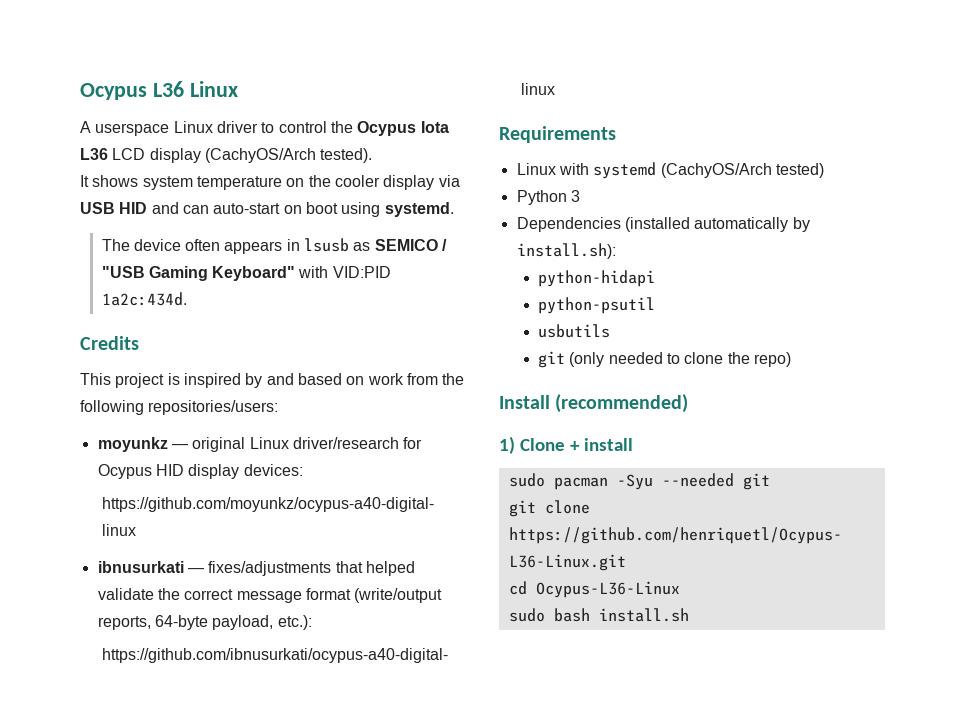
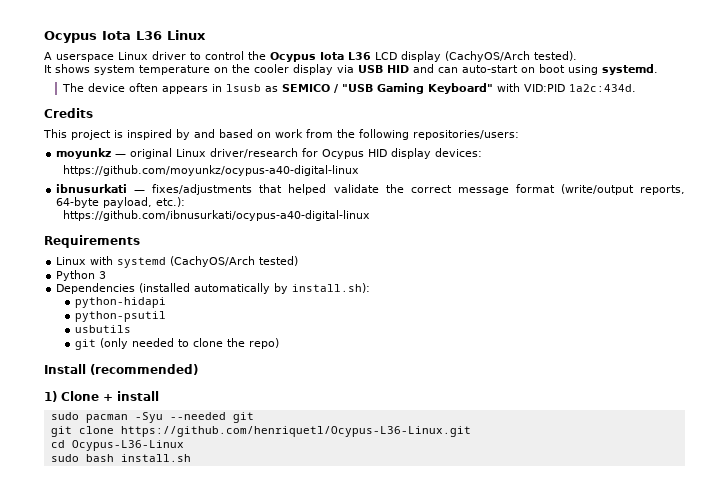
[80,83,147,100] Ocypus -> [44,31,131,43] Ocypus Iota

